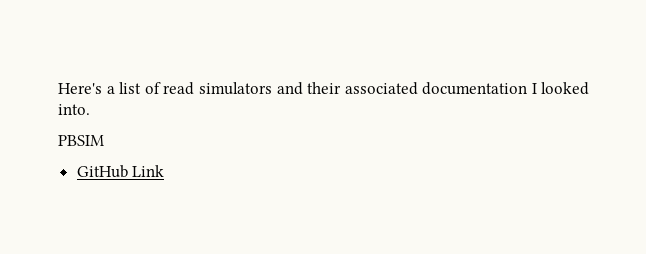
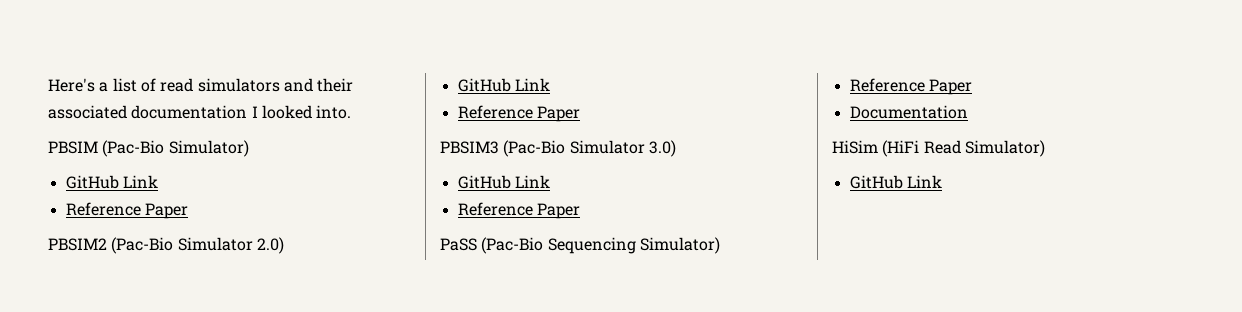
[76,165,165,178] // GitHub Link -> [102,140,249,157] [65,175,158,189] [65,202,188,219] [48,237,284,254] [457,78,550,92] [457,105,580,122] [440,140,676,157] [457,175,550,189] [457,202,580,219] [440,237,720,254] [849,78,972,95] [849,105,968,119] [832,140,1045,157] [849,175,942,189] (Pac-Bio Simulator) // GitHub Link // Reference Paper // PBSIM2 (Pac-Bio Simulator 2.0) // GitHub Link // Reference Paper // PBSIM3 (Pac-Bio Simulator 3.0) // GitHub Link // Reference Paper // PaSS (Pac-Bio Sequencing Simulator) // Reference Paper // Documentation // HiSim (HiFi Read Simulator) // GitHub Link

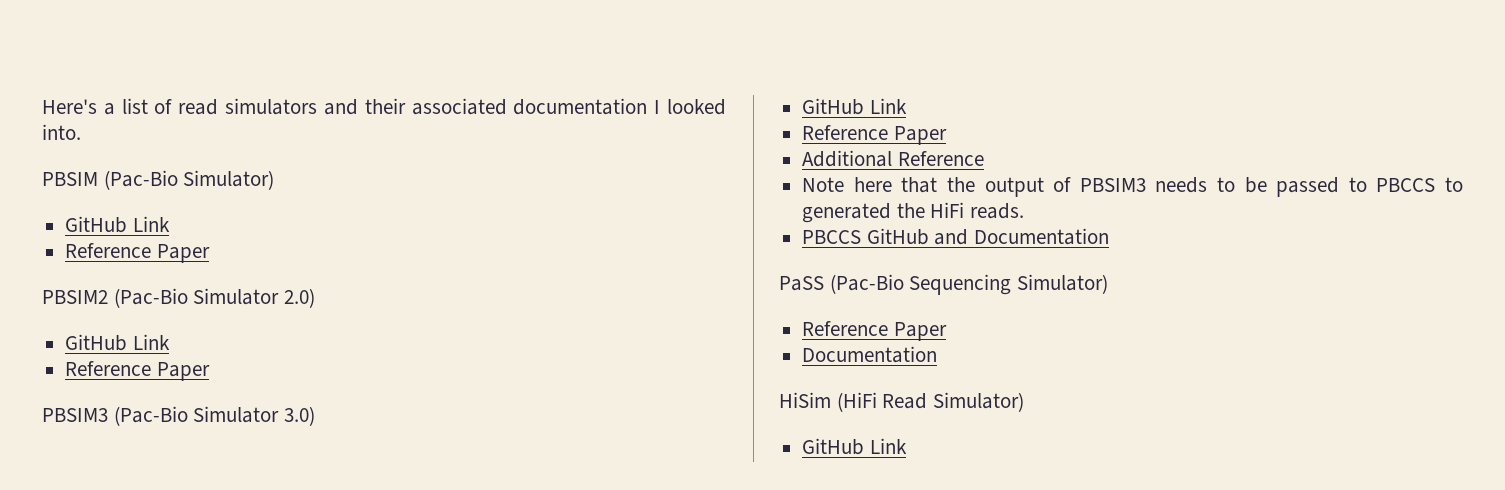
(580, 211) none -> [802,150,984,167] [802,177,1464,197] [802,202,1025,223] [802,228,1110,245] // Additional Reference // Note here that the output of PBSIM3 needs to be passed to PBCCS to generated the HiFi reads. // PBCCS GitHub and Documentation

